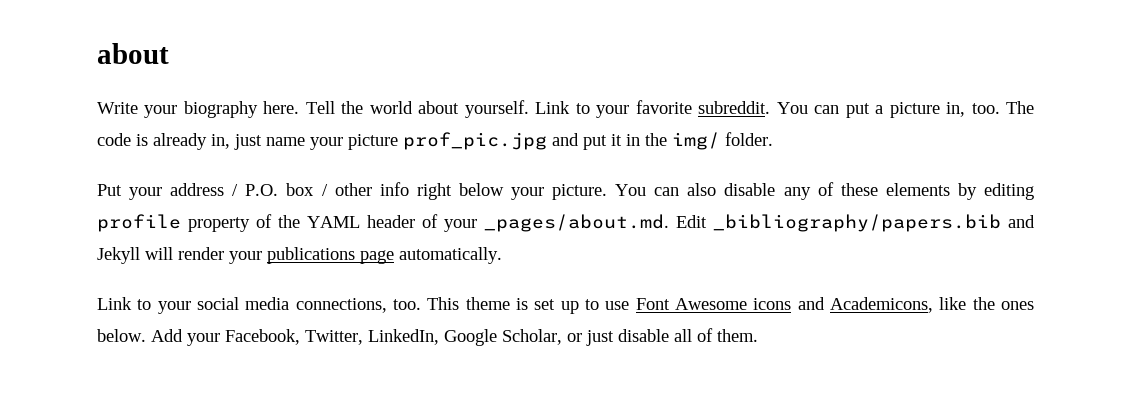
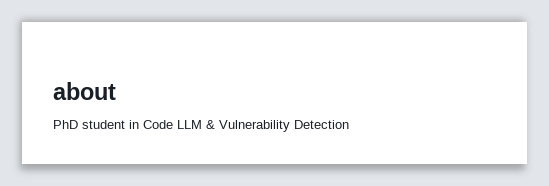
[97,100,1034,118] [97,132,773,150] [97,182,1034,200] [97,214,1035,232] [97,247,502,264] [97,297,1035,314] [97,328,758,346] Write your biography here. Tell the world about yourself. Link to your favorite subreddit. You can put a picture in, too. The code is already in, just name your picture prof_pic.jpg and put it in the img/ folder. // Put your address / P.O. box / other info right below your picture. You can also disable any of these elements by editing profile property of the YAML header of your _pages/about.md. Edit _bibliography/papers.bib and Jekyll will render your publications page automatically. // Link to your social media connections, too. This theme is set up to use Font Awesome icons and Academicons, like the ones below. Add your Facebook, Twitter, LinkedIn, Google Scholar, or just disable all of them. -> [53,120,349,132] PhD student in Code LLM & Vulnerability Detection

